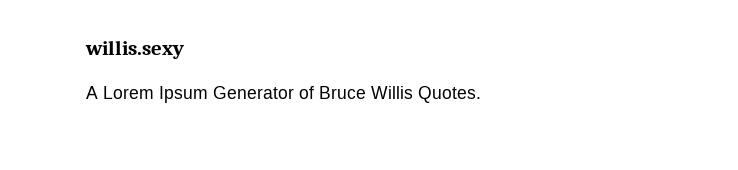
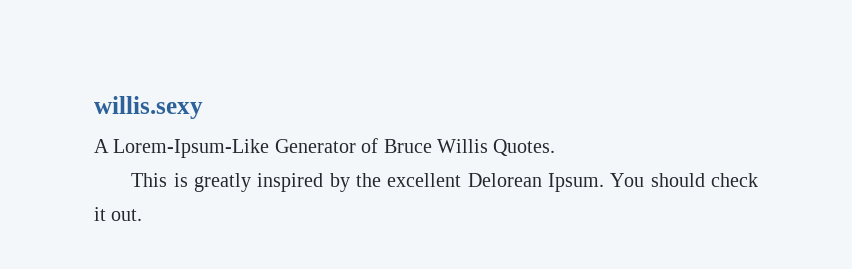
[103,86,208,103] Lorem Ipsum -> [113,139,270,158] Lorem-Ipsum-Like
(481, 94) none -> [131,173,758,192] [94,207,143,221] // This is greatly inspired by the excellent Delorean Ipsum. You should check it out.

